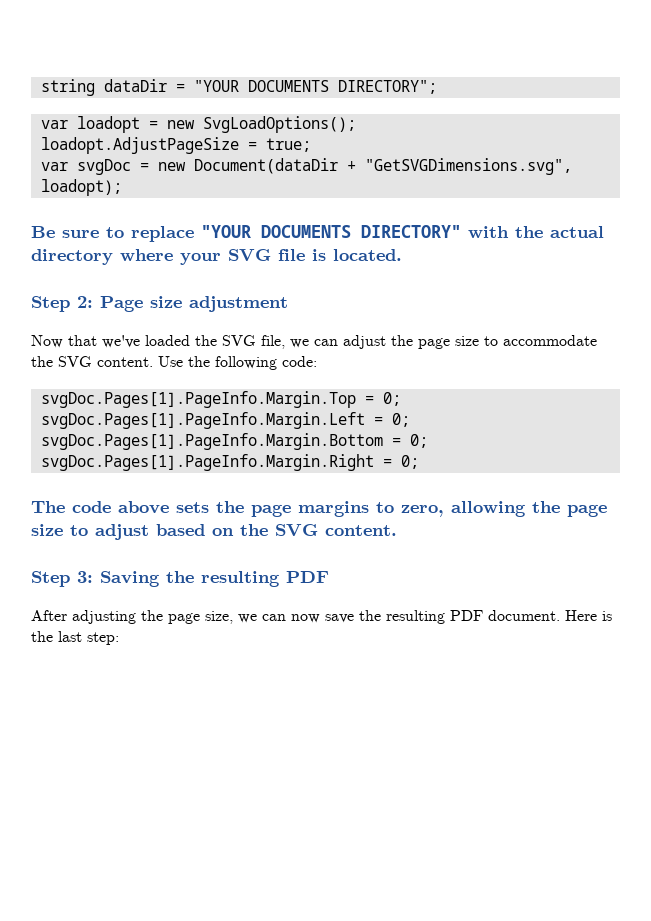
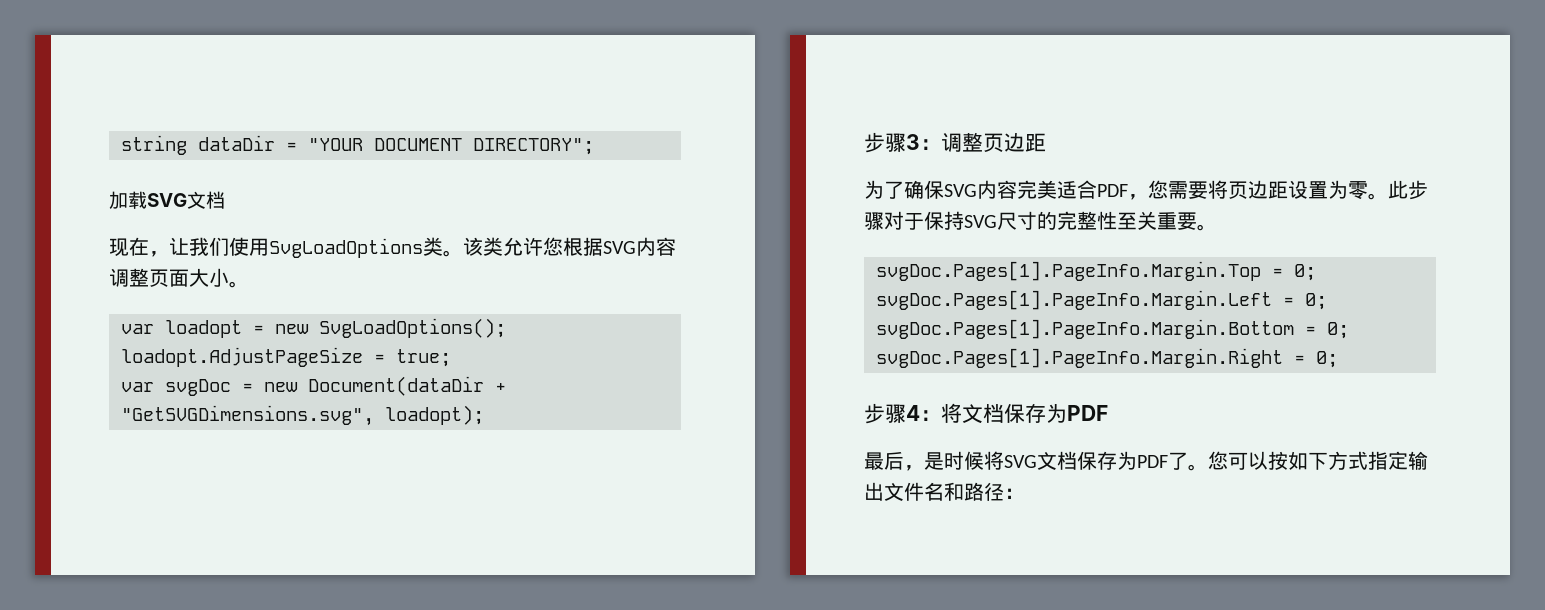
[247,80,329,92] DOCUMENTS -> [374,138,462,151] DOCUMENT
(437, 87) none -> [109,191,225,209] [109,237,676,258] [109,268,249,288] // 加载SVG文档 // 现在，让我们使用SvgLoadOptions类。该类允许您根据SVG内容调整页面大小。
[31,225,604,242] [31,249,402,265] [31,296,288,312] [31,335,597,349] [31,356,317,370] Be sure to replace "YOUR DOCUMENTS DIRECTORY" with the actual directory where your SVG file is located. // Step 2: Page size adjustment // Now that we've loaded the SVG file, we can adjust the page size to accommodate the SVG content. Use the following code: -> [864,132,1046,153] [864,180,1428,200] [864,211,1217,231] 步骤3：调整页边距 // 为了确保SVG内容完美适合PDF，您需要将页边距设置为零。此步骤对于保持SVG尺寸的完整性至关重要。
[31,501,607,517] [31,524,397,540] [31,571,329,587] [31,610,612,624] [31,631,119,645] The code above sets the page margins to zero, allowing the page size to adjust based on the SVG content. // Step 3: Saving the resulting PDF // After adjusting the page size, we can now save the resulting PDF document. Here is the last step: -> [864,403,1108,424] [864,451,1428,471] [864,482,1024,501] 步骤4：将文档保存为PDF // 最后，是时候将SVG文档保存为PDF了。您可以按如下方式指定输出文件名和路径：

